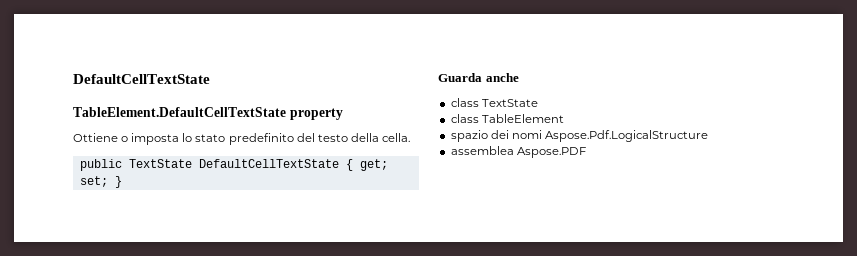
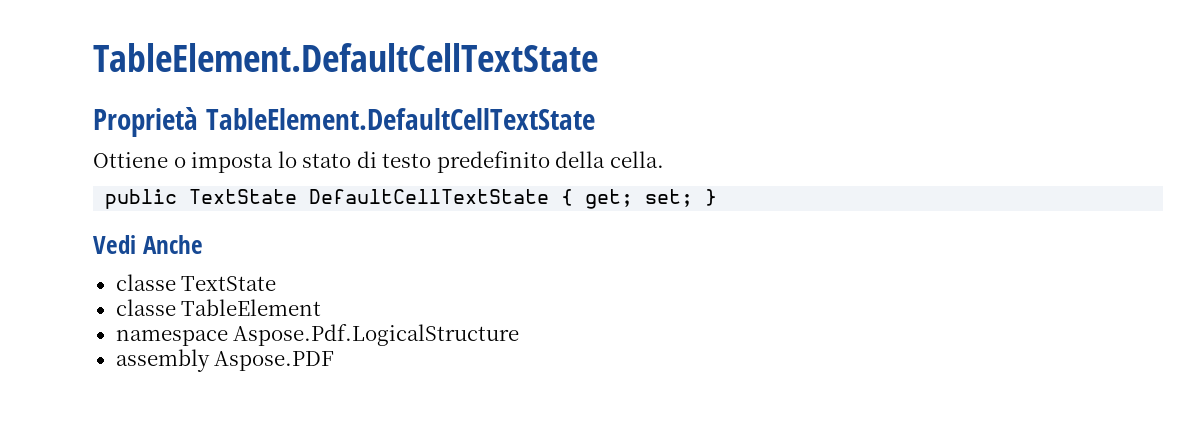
[73,74,210,84] [73,107,343,120] DefaultCellTextState // TableElement.DefaultCellTextState property -> [93,43,598,72] [93,107,595,137] TableElement.DefaultCellTextState // Proprietà TableElement.DefaultCellTextState
[228,133,348,145] predefinito del testo -> [356,151,550,173] di testo predefinito
[438,73,519,82] [450,98,479,107] Guarda anche // class -> [93,235,203,254] [115,274,176,291] Vedi Anche // classe
[450,114,479,123] class -> [115,299,176,316] classe
[450,130,542,142] spazio dei nomi -> [115,329,228,346] namespace
[450,146,514,155] assemblea -> [115,349,210,372] assembly

